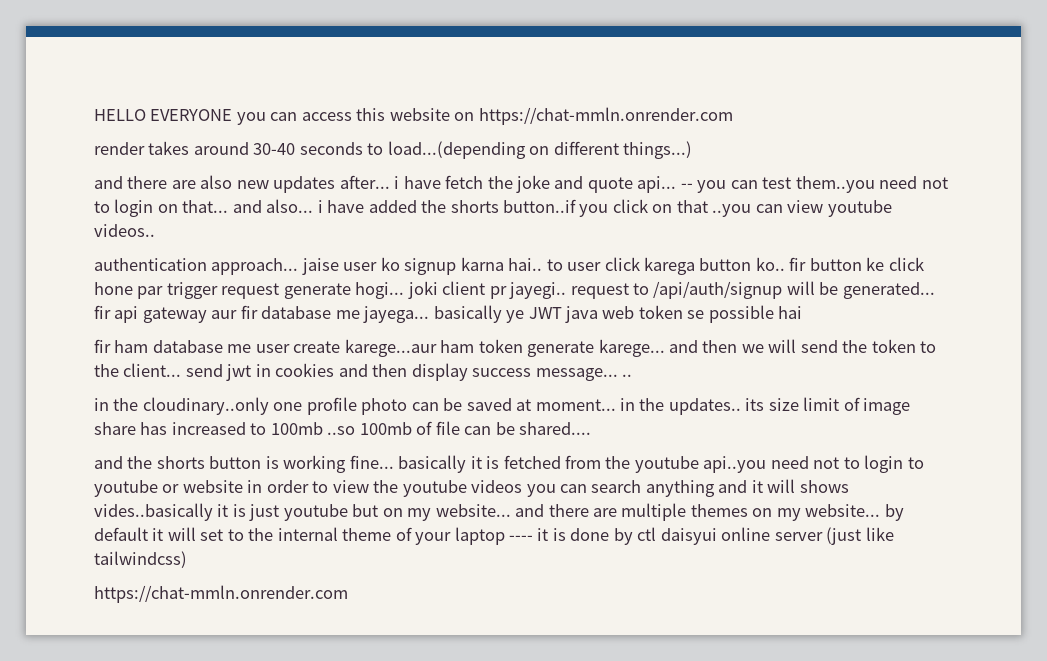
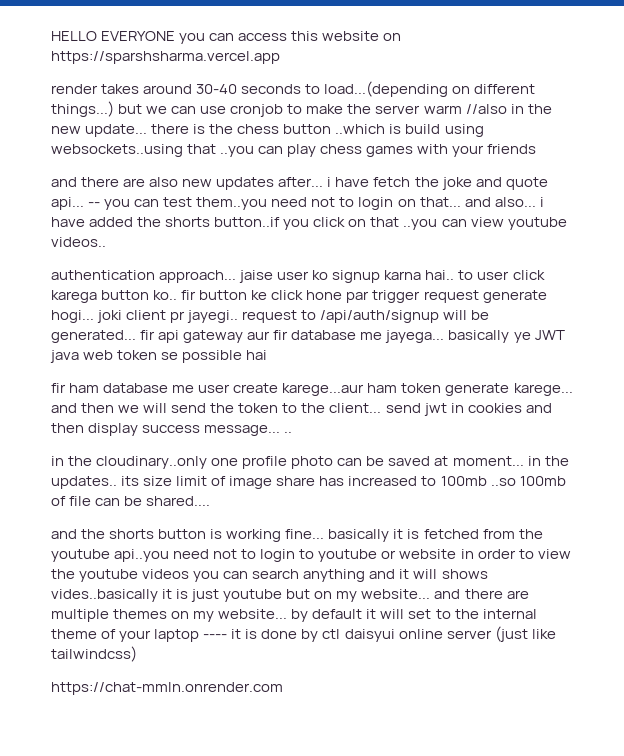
[478,107,733,125] https://chat-mmln.onrender.com -> [51,51,280,64] https://sparshsharma.vercel.app
(693, 150) none -> [118,104,552,117] [51,124,484,137] [51,144,537,157] but we can use cronjob to make the server warm //also in the new update... there is the chess button ..which is build using websockets..using that ..you can play chess games with your friends

